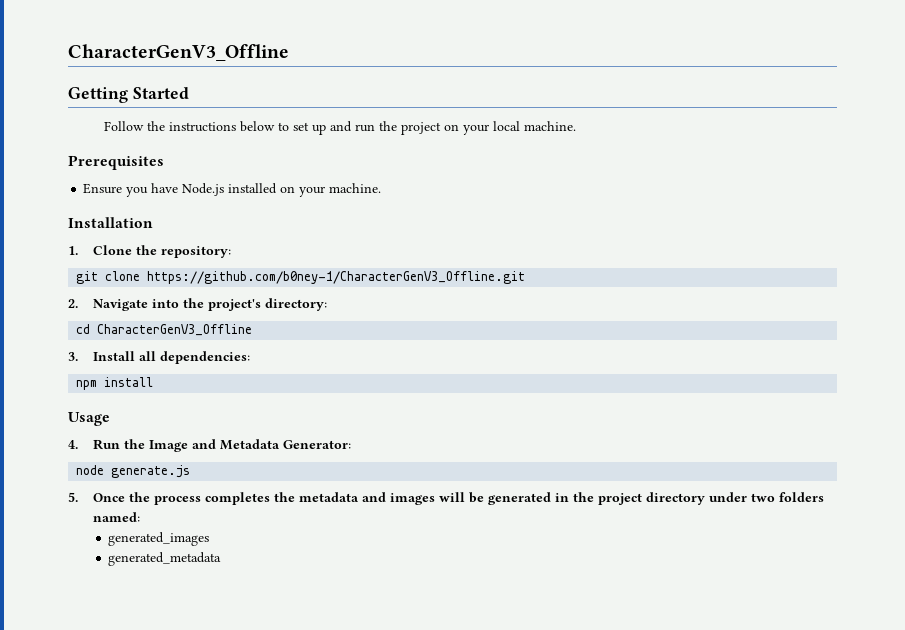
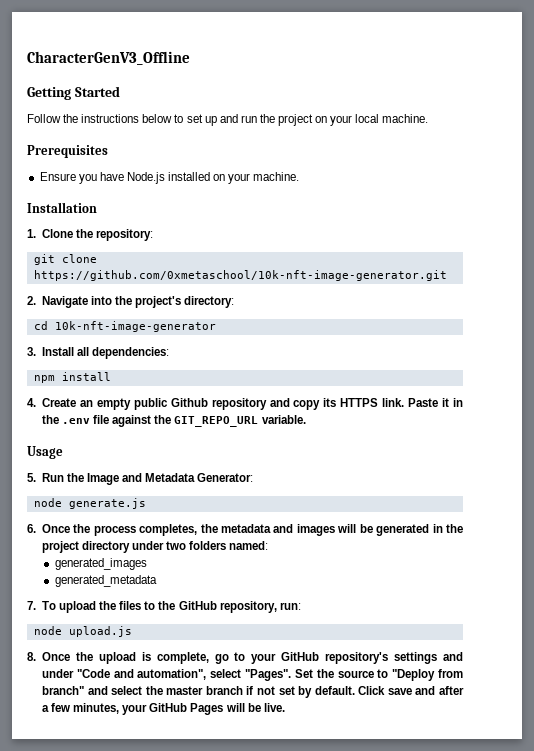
[147,271,526,284] https://github.com/b0ney-1/CharacterGenV3_Offline.git -> [33,270,447,281] https://github.com/0xmetaschool/10k-nft-image-generator.git
[97,324,253,336] CharacterGenV3_Offline -> [54,321,216,332] 10k-nft-image-generator
(154, 382) none -> [27,398,464,410] [41,415,306,427] // 4. Create an empty public Github repository and copy its HTTPS link. Paste it in the .env file against the GIT_REPO_URL variable.
[68,440,78,449] 4. -> [27,473,36,482] 5.
[68,492,78,502] 5. -> [27,524,36,533] 6.
[204,492,270,505] completes -> [139,524,198,536] completes,
(222, 559) none -> [27,601,301,613] [33,626,132,637] [27,652,464,664] [41,669,463,681] [41,686,465,698] [41,703,285,715] // 7. To upload the files to the GitHub repository, run: // node upload.js // 8. Once the upload is complete, go to your GitHub repository's settings and under "Code and automation", select "Pages". Set the source to "Deploy from branch" and select the master branch if not set by default. Click save and after a few minutes, your GitHub Pages will be live.

